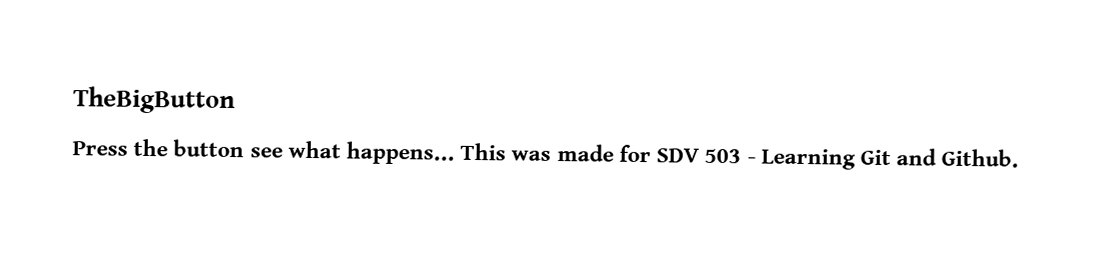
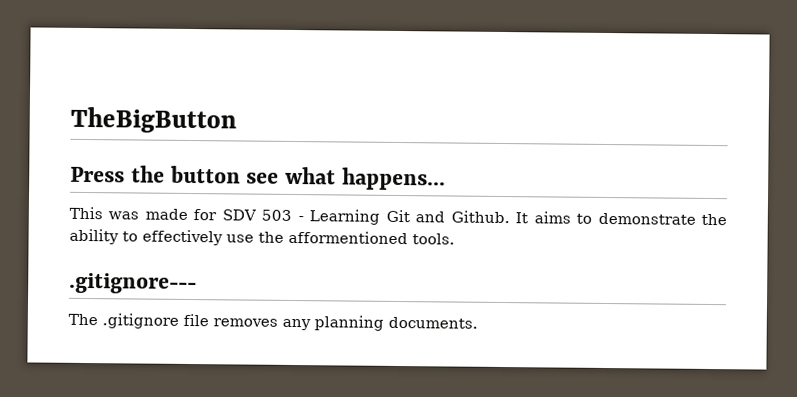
(456, 153) none -> (446, 179) //
(1020, 158) none -> [515,211,727,226] [69,228,455,246] [69,272,197,295] [68,313,478,331] It aims to demonstrate the ability to effectively use the afformentioned tools. // .gitignore--- // The .gitignore file removes any planning documents.

